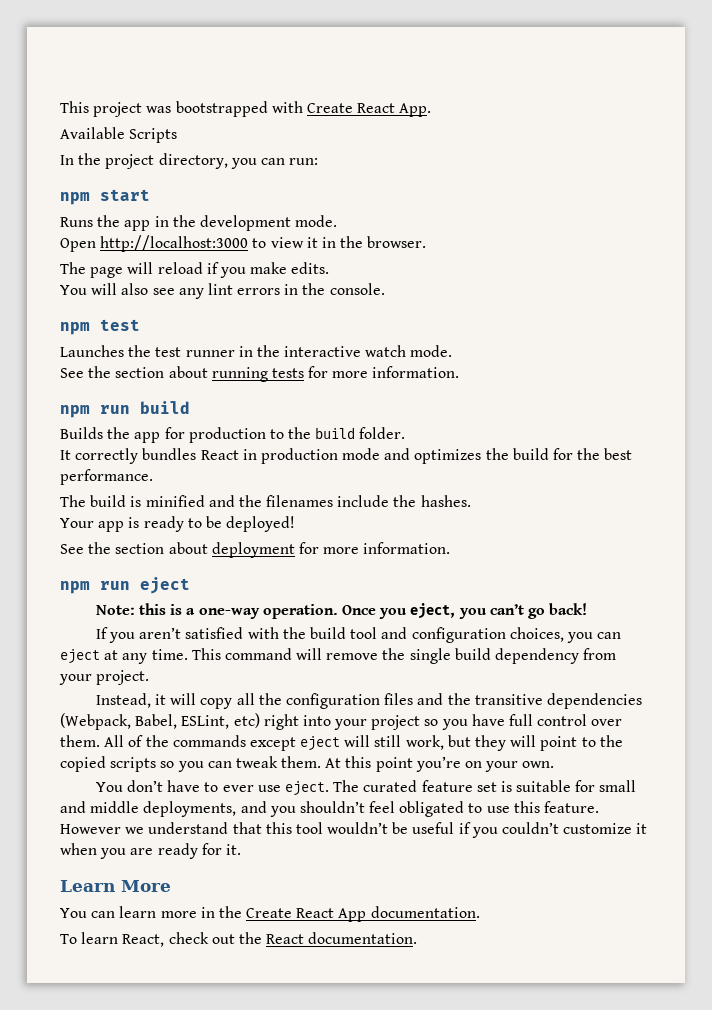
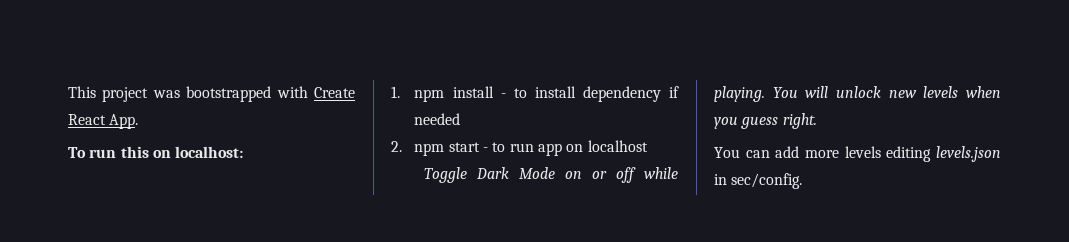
[60,127,178,143] [60,153,319,169] [60,189,150,205] [60,215,338,231] [60,235,427,252] [60,262,330,278] [60,283,385,299] [60,319,140,335] [60,345,453,357] [60,366,460,382] [60,401,190,418] [60,427,406,443] [60,448,633,464] [60,469,153,485] [60,495,471,507] [60,516,296,532] [60,542,451,558] [60,577,190,594] [95,603,588,619] [95,627,622,643] [60,648,617,664] [59,670,150,685] [95,693,642,709] [60,713,623,730] [60,735,623,751] [60,756,555,772] [95,780,637,796] [60,801,600,817] [60,822,648,838] [60,843,241,859] [60,880,171,892] [60,906,480,922] [60,932,418,947] Available Scripts // In the project directory, you can run: // npm start // Runs the app in the development mode. // Open http://localhost:3000 to view it in the browser. // The page will reload if you make edits. // You will also see any lint errors in the console. // npm test // Launches the test runner in the interactive watch mode. // See the section about running tests for more information. // npm run build // Builds the app for production to the build folder. // It correctly bundles React in production mode and optimizes the build for the best performance. // The build is minified and the filenames include the hashes. // Your app is ready to be deployed! // See the section about deployment for more information. // npm run eject // Note: this is a one-way operation. Once you eject, you can’t go back! // If you aren’t satisfied with the build tool and configuration choices, you can eject at any time. This command will remove the single build dependency from your project. // Instead, it will copy all the configuration files and the transitive dependencies (Webpack, Babel, ESLint, etc) right into your project so you have full control over them. All of the commands except eject will still work, but they will point to the copied scripts so you can tweak them. At this point you’re on your own. // You don’t have to ever use eject. The curated feature set is suitable for small and middle deployments, and you shouldn’t feel obligated to use this feature. However we understand that this tool wouldn’t be useful if you couldn’t customize it when you are ready for it. // Learn More // You can learn more in the Create React App documentation. // To learn React, check out the React documentation. -> [68,146,244,158] [391,86,679,102] [414,113,461,125] [391,140,648,156] [423,167,678,183] [714,86,1001,102] [714,113,817,129] [714,146,1001,162] [714,173,803,189] To run this on localhost: // 1. npm install - to install dependency if needed // 2. npm start - to run app on localhost // Toggle Dark Mode on or off while playing. You will unlock new levels when you guess right. // You can add more levels editing levels.json in sec/config.

